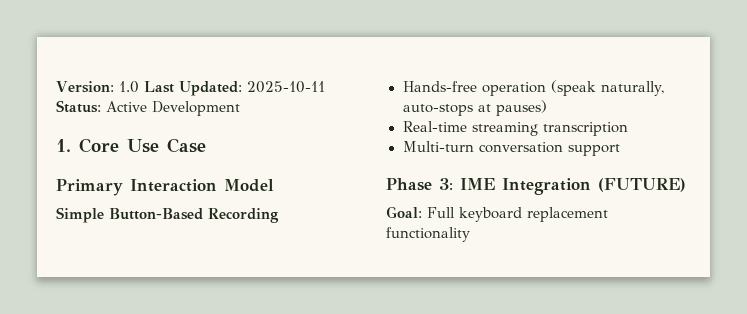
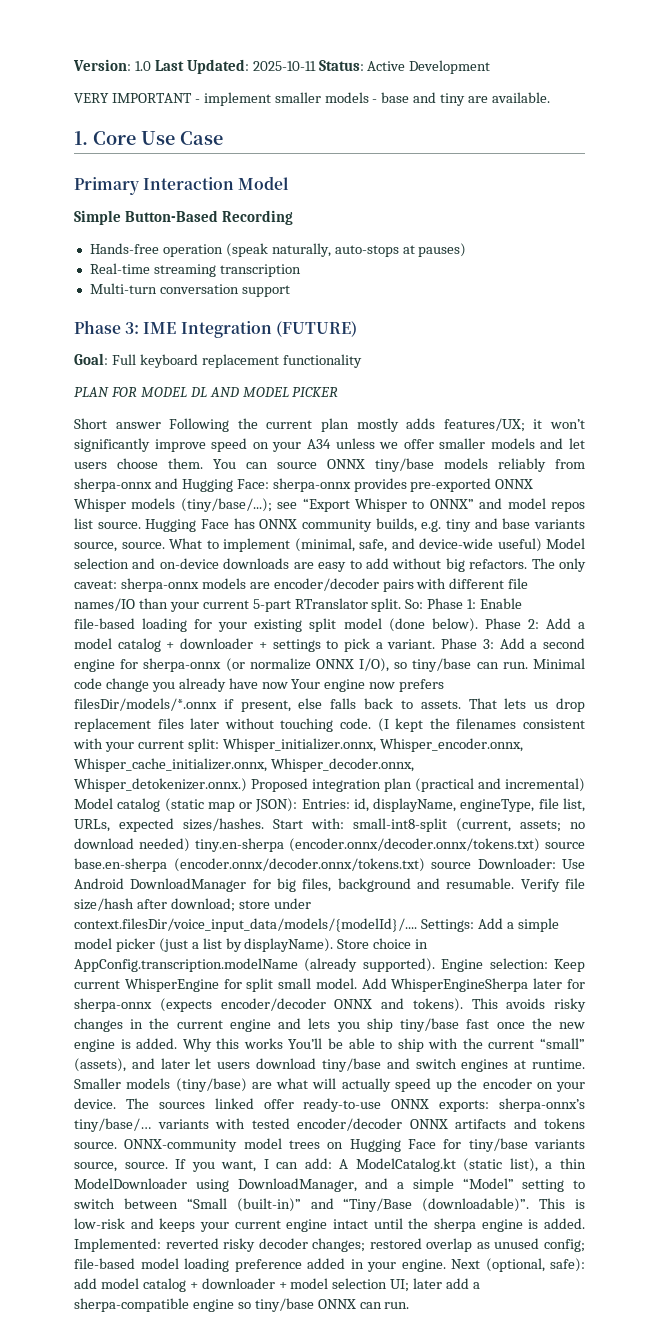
(240, 108) none -> [74,92,551,106] // VERY IMPORTANT - implement smaller models - base and tiny are available.
(470, 234) none -> [74,387,339,397] [74,418,586,432] [74,438,585,452] [74,458,585,472] [74,478,534,492] [74,498,585,512] [74,518,586,532] [74,538,585,552] [74,558,586,572] [74,578,529,592] [74,598,523,612] [74,618,585,632] [74,638,586,652] [74,658,585,672] [74,678,445,692] [74,698,585,712] [74,718,586,732] [73,738,523,752] [74,758,414,772] [74,778,585,792] [74,798,585,812] [74,818,585,832] [74,838,585,852] [74,858,585,872] [74,878,585,892] [74,898,311,912] [74,918,559,932] [74,938,429,952] [74,958,585,972] [74,978,585,992] [74,998,586,1012] [74,1018,585,1032] [74,1038,585,1052] [74,1058,585,1072] [74,1078,585,1092] [74,1098,585,1112] [74,1118,585,1132] [74,1138,585,1152] [74,1158,587,1172] [74,1178,585,1192] [74,1198,585,1212] [74,1218,586,1232] [74,1238,585,1252] [74,1258,585,1272] [74,1278,481,1292] [74,1298,410,1312] // PLAN FOR MODEL DL AND MODEL PICKER // Short answer Following the current plan mostly adds features/UX; it won’t significantly improve speed on your A34 unless we offer smaller models and let users choose them. You can source ONNX tiny/base models reliably from sherpa-onnx and Hugging Face: sherpa-onnx provides pre-exported ONNX Whisper models (tiny/base/...); see “Export Whisper to ONNX” and model repos list source. Hugging Face has ONNX community builds, e.g. tiny and base variants source, source. What to implement (minimal, safe, and device-wide useful) Model selection and on-device downloads are easy to add without big refactors. The only caveat: sherpa-onnx models are encoder/decoder pairs with different file names/IO than your current 5-part RTranslator split. So: Phase 1: Enable file-based loading for your existing split model (done below). Phase 2: Add a model catalog + downloader + settings to pick a variant. Phase 3: Add a second engine for sherpa-onnx (or normalize ONNX I/O), so tiny/base can run. Minimal code change you already have now Your engine now prefers filesDir/models/*.onnx if present, else falls back to assets. That lets us drop replacement files later without touching code. (I kept the filenames consistent with your current split: Whisper_initializer.onnx, Whisper_encoder.onnx, Whisper_cache_initializer.onnx, Whisper_decoder.onnx, Whisper_detokenizer.onnx.) Proposed integration plan (practical and incremental) Model catalog (static map or JSON): Entries: id, displayName, engineType, file list, URLs, expected sizes/hashes. Start with: small-int8-split (current, assets; no download needed) tiny.en-sherpa (encoder.onnx/decoder.onnx/tokens.txt) source base.en-sherpa (encoder.onnx/decoder.onnx/tokens.txt) source Downloader: Use Android DownloadManager for big files, background and resumable. Verify file size/hash after download; store under context.filesDir/voice_input_data/models/{modelId}/.... Settings: Add a simple model picker (just a list by displayName). Store choice in AppConfig.transcription.modelName (already supported). Engine selection: Keep current WhisperEngine for split small model. Add WhisperEngineSherpa later for sherpa-onnx (expects encoder/decoder ONNX and tokens). This avoids risky changes in the current engine and lets you ship tiny/base fast once the new engine is added. Why this works You’ll be able to ship with the current “small” (assets), and later let users download tiny/base and switch engines at runtime. Smaller models (tiny/base) are what will actually speed up the encoder on your device. The sources linked offer ready-to-use ONNX exports: sherpa-onnx’s tiny/base/… variants with tested encoder/decoder ONNX artifacts and tokens source. ONNX-community model trees on Hugging Face for tiny/base variants source, source. If you want, I can add: A ModelCatalog.kt (static list), a thin ModelDownloader using DownloadManager, and a simple “Model” setting to switch between “Small (built-in)” and “Tiny/Base (downloadable)”. This is low-risk and keeps your current engine intact until the sherpa engine is added. Implemented: reverted risky decoder changes; restored overlap as unused config; file-based model loading preference added in your engine. Next (optional, safe): add model catalog + downloader + model selection UI; later add a sherpa-compatible engine so tiny/base ONNX can run.

